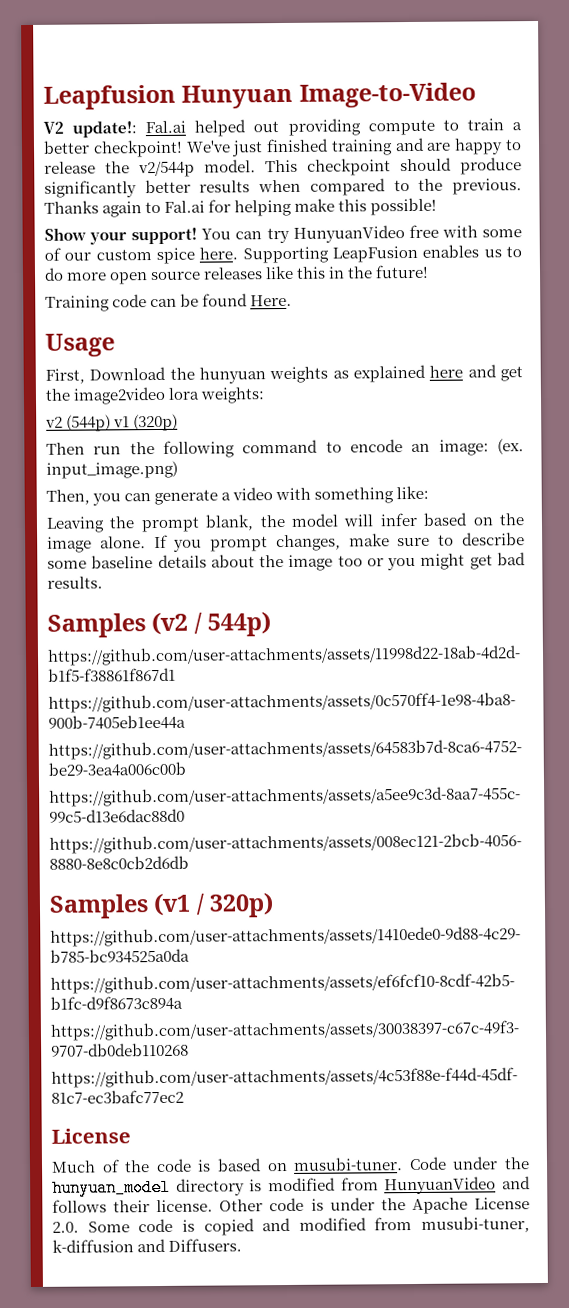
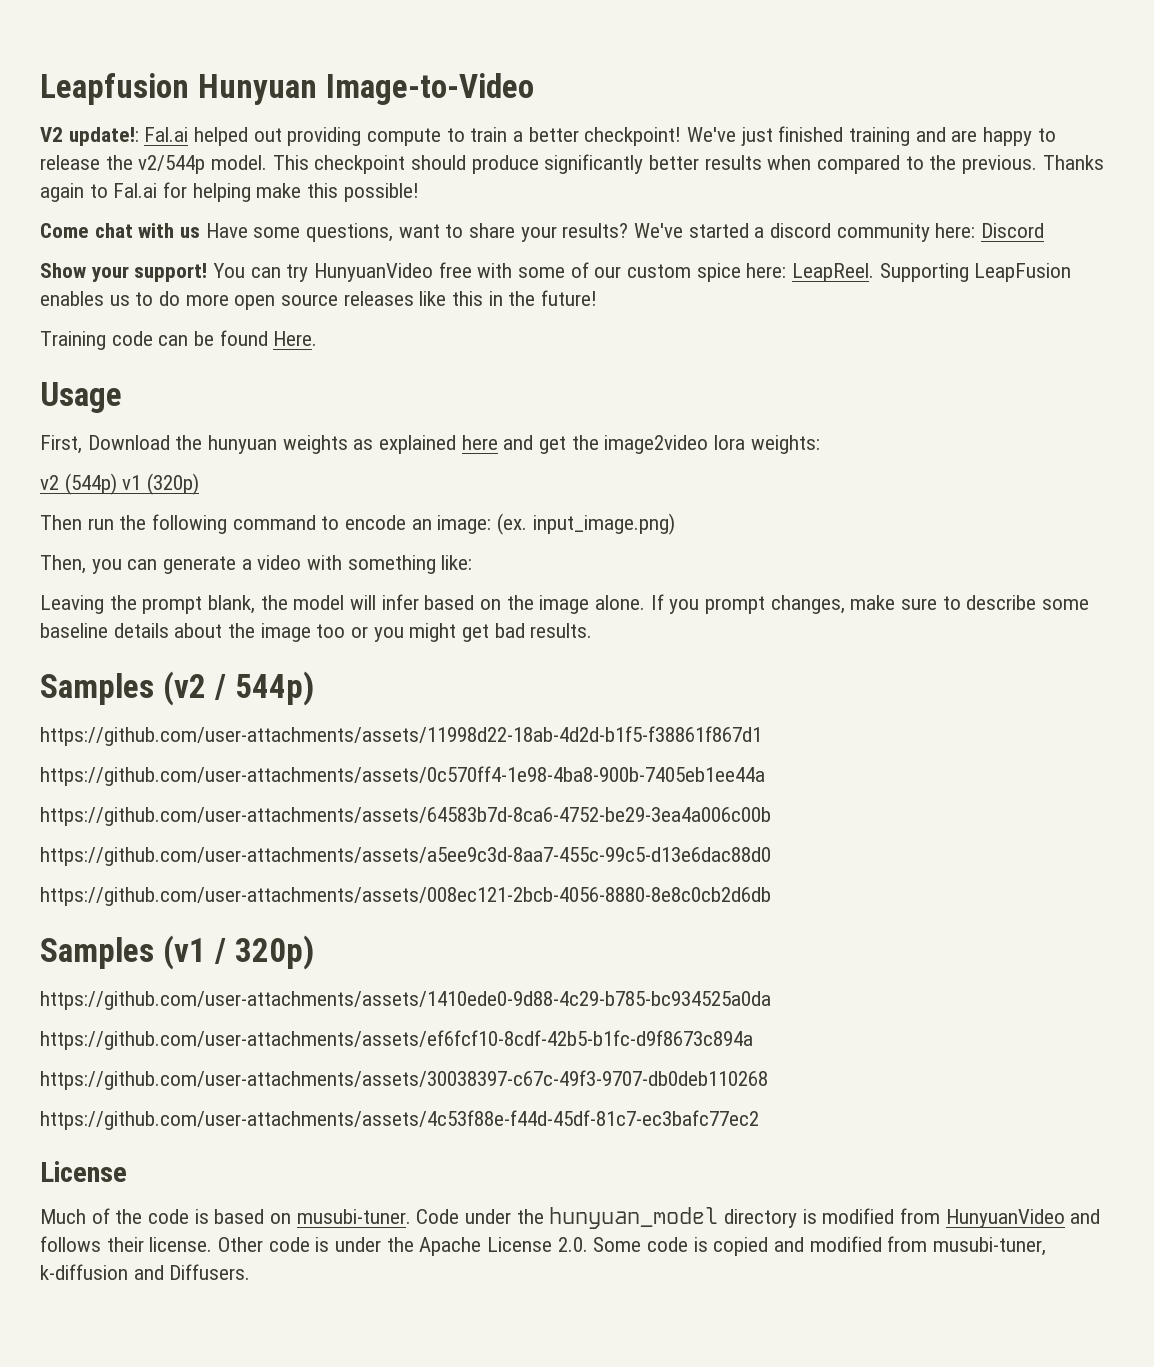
(438, 206) none -> [40,223,1045,242] // Come chat with us Have some questions, want to share your results? We've started a discord community here: Discord
[199,247,239,260] here. -> [746,263,875,282] here: LeapReel.

